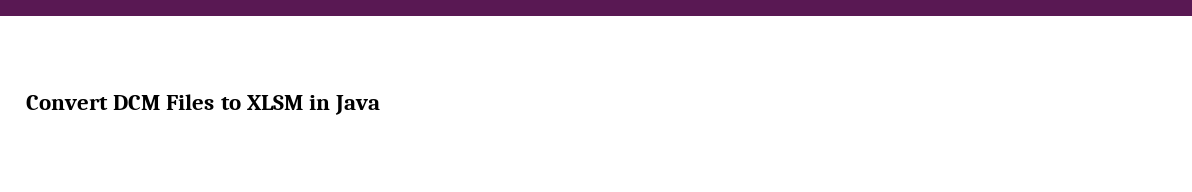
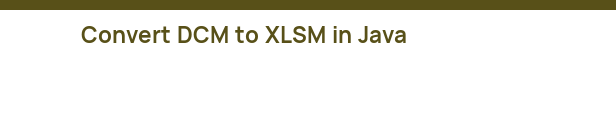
[166,94,215,110] Files -> (230, 34) none

